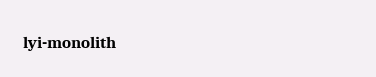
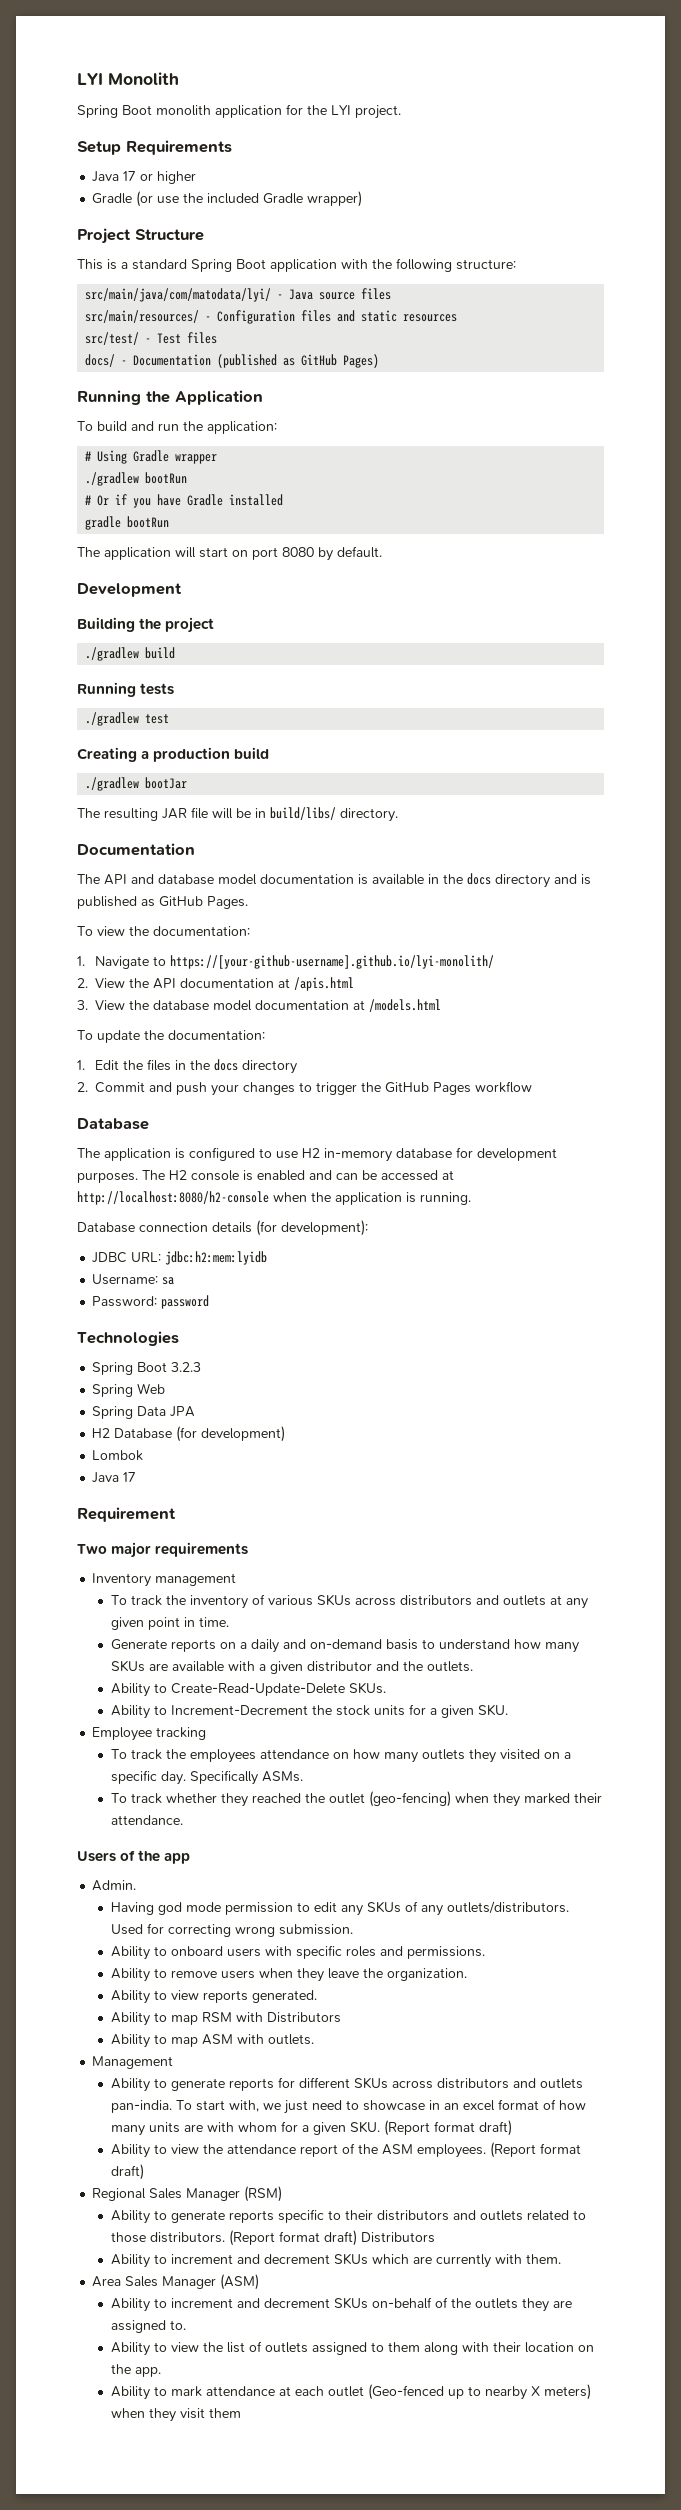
[23,36,116,51] lyi-monolith -> [77,72,179,85] [77,104,401,119] [77,140,232,155] [92,171,197,184] [92,191,363,207] [77,228,204,244] [77,258,516,272] [85,288,392,302] [85,310,458,324] [85,332,218,345] [85,354,380,368] [77,390,263,405] [77,421,277,434] [85,450,218,464] [85,472,188,486] [85,494,284,508] [85,516,170,530] [77,546,382,561] [77,583,182,597] [77,617,215,633] [85,647,176,661] [77,682,175,697] [85,712,170,726] [77,747,270,762] [85,777,188,791] [77,807,398,822] [77,843,195,856] [77,873,591,888] [77,896,248,909] [77,926,250,936] [77,955,495,969] [77,977,355,991] [77,999,442,1012] [77,1030,265,1043] [77,1059,298,1074] [77,1081,533,1096] [77,1118,149,1130] [77,1147,557,1162] [77,1170,454,1183] [77,1191,471,1205] [77,1220,368,1236] [92,1251,268,1265] [92,1274,175,1285] [92,1295,210,1309] [77,1331,179,1346] [92,1362,202,1375] [92,1383,166,1397] [92,1406,196,1419] [92,1426,286,1442] [92,1450,144,1461] [92,1472,137,1483] [77,1507,176,1522] [77,1542,249,1558] [92,1573,237,1587] [110,1594,588,1609] [110,1617,229,1630] [110,1639,579,1653] [110,1660,473,1674] [110,1682,386,1697] [110,1704,508,1719] [92,1727,207,1741] [110,1749,571,1763] [110,1770,303,1785] [110,1791,602,1807] [110,1815,183,1825] [77,1850,191,1864] [92,1880,137,1891] [110,1901,569,1916] [110,1923,353,1937] [110,1945,485,1960] [110,1968,467,1982] [110,1990,317,2004] [110,2012,341,2026] [110,2034,314,2048] [92,2056,174,2069] [110,2077,583,2092] [110,2099,586,2114] [110,2120,512,2136] [110,2142,581,2158] [110,2164,144,2180] [92,2186,283,2202] [110,2209,586,2224] [110,2230,435,2246] [110,2253,561,2268] [92,2274,260,2290] [110,2297,572,2312] [110,2320,186,2333] [110,2341,594,2356] [110,2364,161,2377] [110,2384,591,2400] [110,2408,241,2422] LYI Monolith // Spring Boot monolith application for the LYI project. // Setup Requirements // Java 17 or higher // Gradle (or use the included Gradle wrapper) // Project Structure // This is a standard Spring Boot application with the following structure: // src/main/java/com/matodata/lyi/ - Java source files // src/main/resources/ - Configuration files and static resources // src/test/ - Test files // docs/ - Documentation (published as GitHub Pages) // Running the Application // To build and run the application: // # Using Gradle wrapper // ./gradlew bootRun // # Or if you have Gradle installed // gradle bootRun // The application will start on port 8080 by default. // Development // Building the project // ./gradlew build // Running tests // ./gradlew test // Creating a production build // ./gradlew bootJar // The resulting JAR file will be in build/libs/ directory. // Documentation // The API and database model documentation is available in the docs directory and is published as GitHub Pages. // To view the documentation: // 1. Navigate to https://[your-github-username].github.io/lyi-monolith/ // 2. View the API documentation at /apis.html // 3. View the database model documentation at /models.html // To update the documentation: // 1. Edit the files in the docs directory // 2. Commit and push your changes to trigger the GitHub Pages workflow // Database // The application is configured to use H2 in-memory database for development purposes. The H2 console is enabled and can be accessed at http://localhost:8080/h2-console when the application is running. // Database connection details (for development): // JDBC URL: jdbc:h2:mem:lyidb // Username: sa // Password: password // Technologies // Spring Boot 3.2.3 // Spring Web // Spring Data JPA // H2 Database (for development) // Lombok // Java 17 // Requirement // Two major requirements // Inventory management // To track the inventory of various SKUs across distributors and outlets at any given point in time. // Generate reports on a daily and on-demand basis to understand how many SKUs are available with a given distributor and the outlets. // Ability to Create-Read-Update-Delete SKUs. // Ability to Increment-Decrement the stock units for a given SKU. // Employee tracking // To track the employees attendance on how many outlets they visited on a specific day. Specifically ASMs. // To track whether they reached the outlet (geo-fencing) when they marked their attendance. // Users of the app // Admin. // Having god mode permission to edit any SKUs of any outlets/distributors. Used for correcting wrong submission. // Ability to onboard users with specific roles and permissions. // Ability to remove users when they leave the organization. // Ability to view reports generated. // Ability to map RSM with Distributors // Ability to map ASM with outlets. // Management // Ability to generate reports for different SKUs across distributors and outlets pan-india. To start with, we just need to showcase in an excel format of how many units are with whom for a given SKU. (Report format draft) // Ability to view the attendance report of the ASM employees. (Report format draft) // Regional Sales Manager (RSM) // Ability to generate reports specific to their distributors and outlets related to those distributors. (Report format draft) Distributors // Ability to increment and decrement SKUs which are currently with them. // Area Sales Manager (ASM) // Ability to increment and decrement SKUs on-behalf of the outlets they are assigned to. // Ability to view the list of outlets assigned to them along with their location on the app. // Ability to mark attendance at each outlet (Geo-fenced up to nearby X meters) when they visit them

